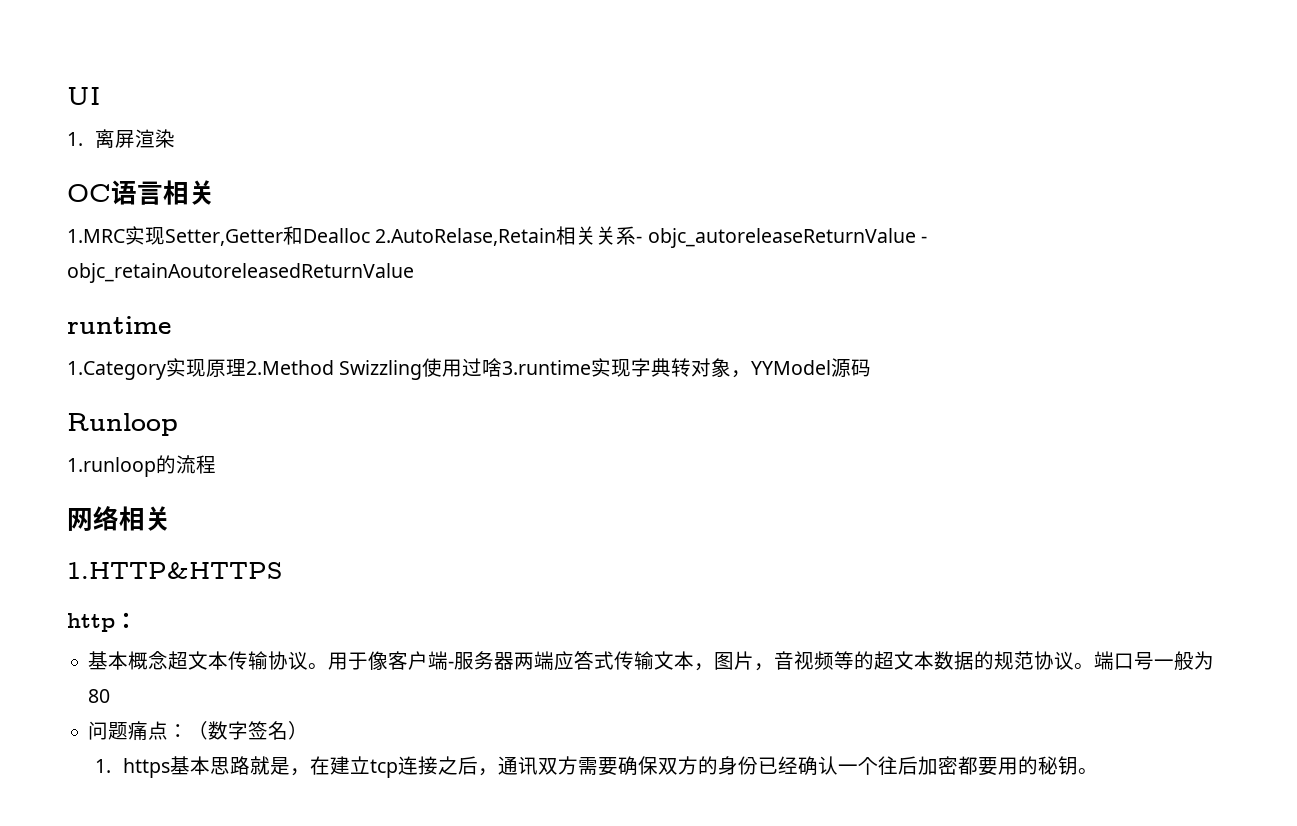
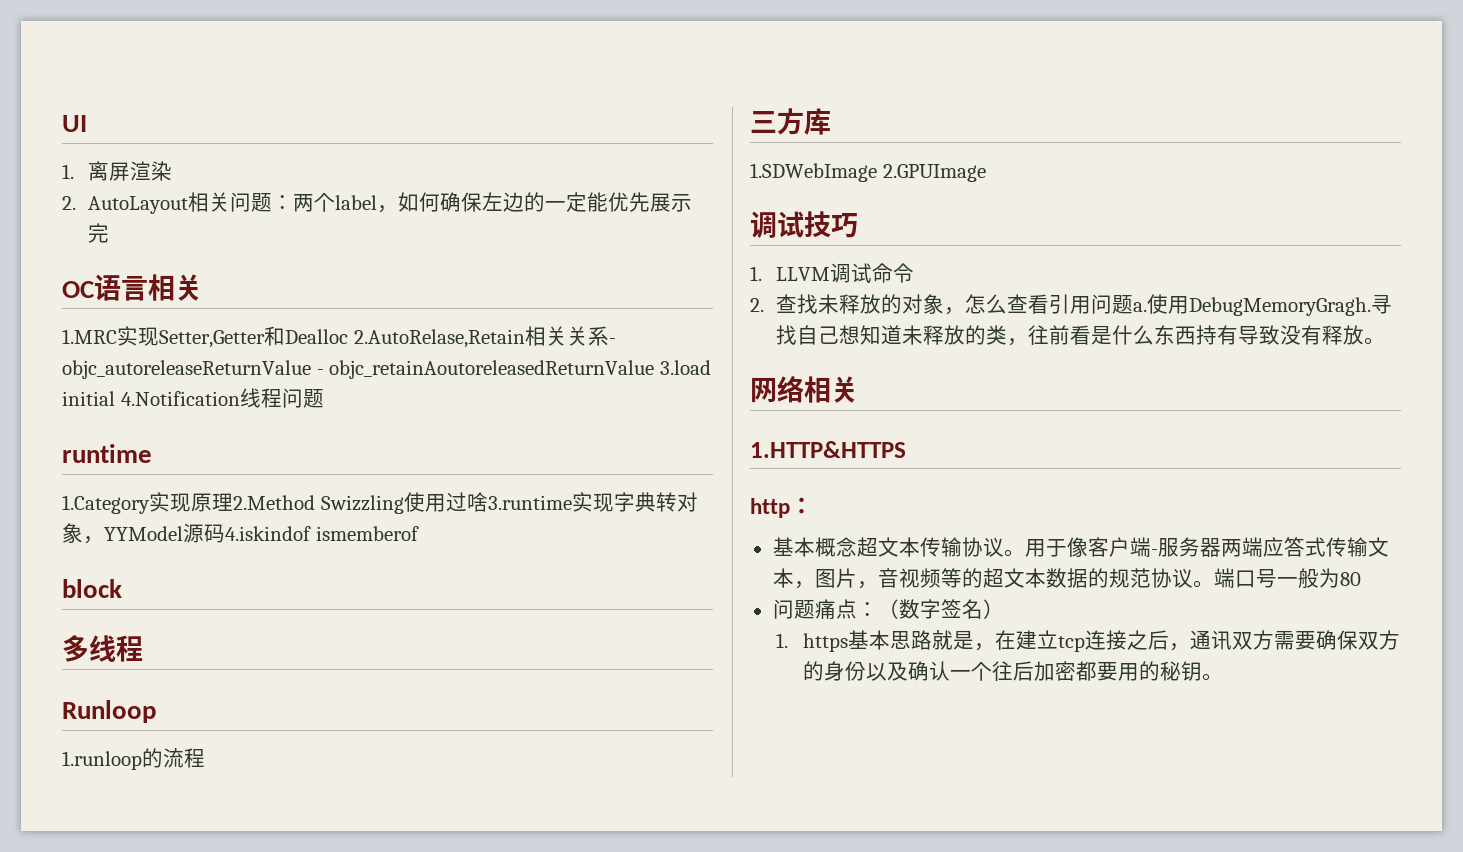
(175, 138) none -> [62,192,693,214] [88,223,110,243] // 2. AutoLayout相关问题：两个label，如何确保左边的一定能优先展示完
(414, 273) none -> [659,360,711,375] [62,388,324,408] 3.load initial 4.Notification线程问题
(872, 368) none -> [225,526,419,541] [62,579,122,598] [62,635,143,662] 4.iskindof ismemberof // block // 多线程
(216, 464) none -> [750,108,831,135] [750,163,986,182] [750,211,858,238] [750,263,915,283] [750,294,1393,316] [776,325,1386,346] // 三方库 // 1.SDWebImage 2.GPUImage // 调试技巧 // 1. LLVM调试命令 // 2.查找未释放的对象，怎么查看引用问题a.使用DebugMemoryGragh.寻找自己想知道未释放的类，往前看是什么东西持有导致没有释放。
[757,756,798,774] 已经 -> [865,662,908,681] 以及

